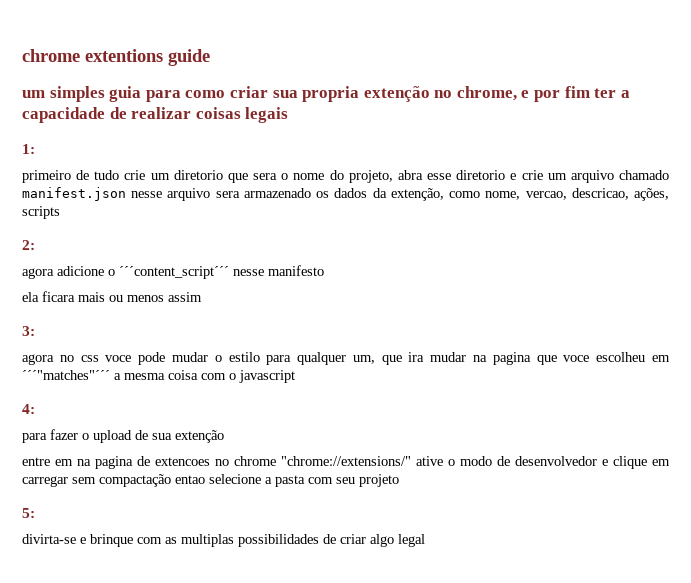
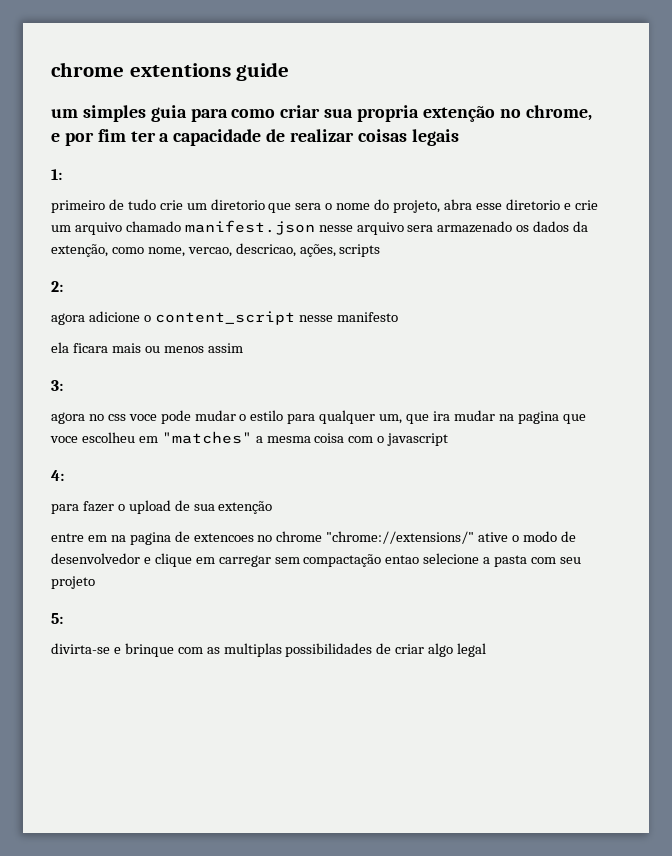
[119,266,229,279] ´´´content_script´´´ -> [154,311,295,325] content_script
[22,370,110,380] ´´´"matches"´´´ -> [161,431,252,444] "matches"

